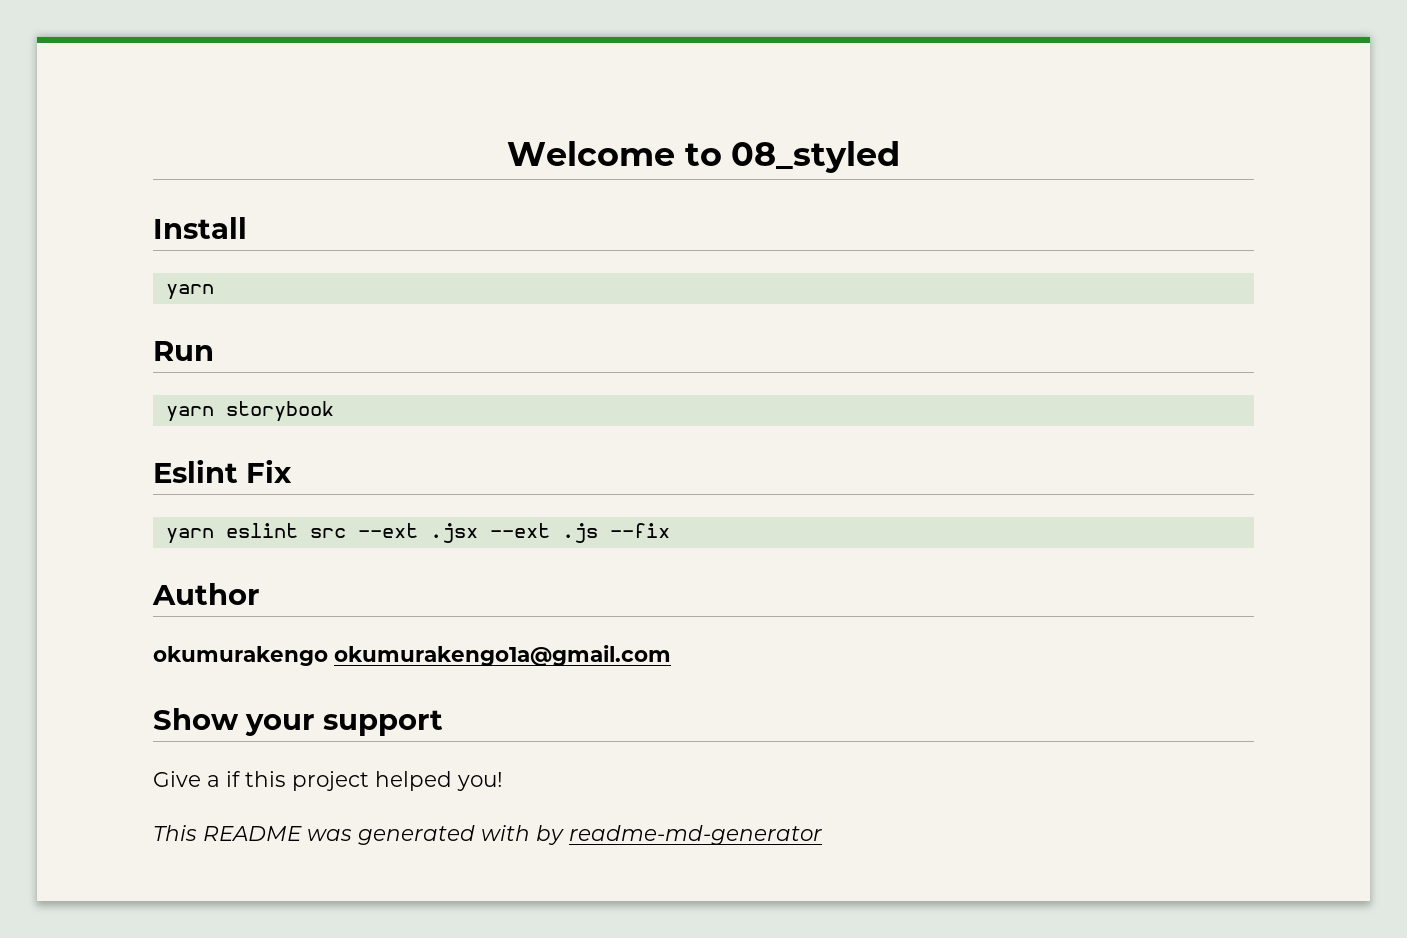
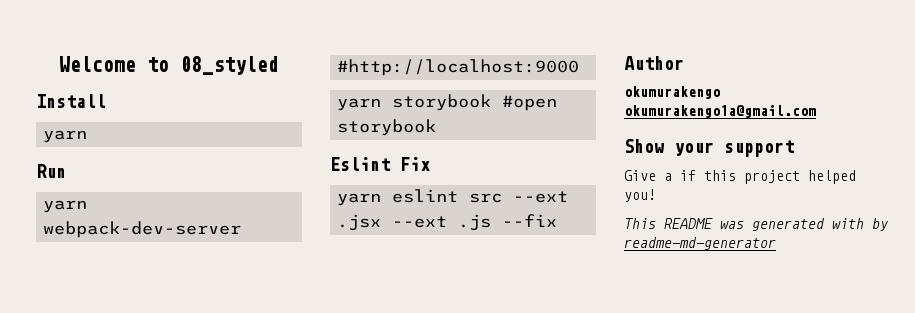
(214, 414) none -> [43,221,242,238] [337,59,580,76] [337,94,558,111] webpack-dev-server #http://localhost:9000 // yarn storybook #open

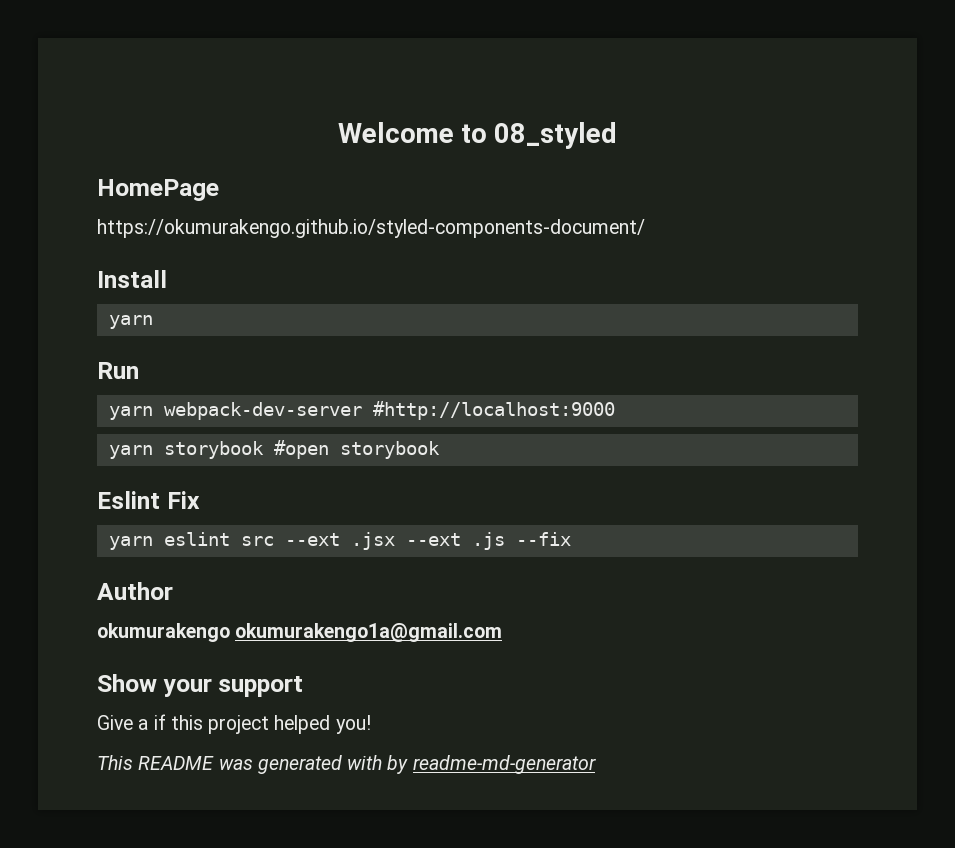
(279, 65) none -> [97,179,219,201] [97,219,645,238] // HomePage // https://okumurakengo.github.io/styled-components-document/

